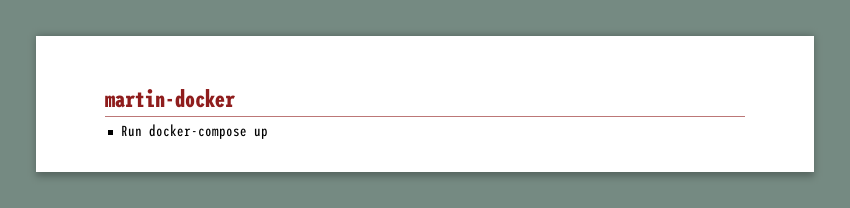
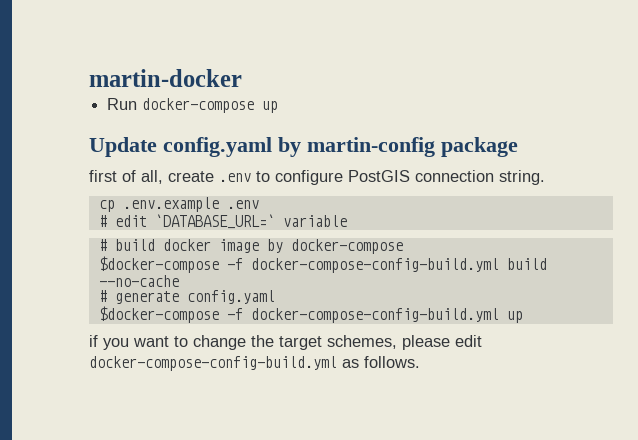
(268, 133) none -> [89,137,518,157] [89,170,545,185] [98,197,259,212] [98,214,347,229] [98,239,403,254] [98,256,547,273] [98,275,179,287] [98,290,275,304] [98,306,523,323] [89,335,482,350] [89,356,420,371] // Update config.yaml by martin-config package // first of all, create .env to configure PostGIS connection string. // cp .env.example .env // # edit `DATABASE_URL=` variable // # build docker image by docker-compose // $docker-compose -f docker-compose-config-build.yml build --no-cache // # generate config.yaml // $docker-compose -f docker-compose-config-build.yml up // if you want to change the target schemes, please edit docker-compose-config-build.yml as follows.

